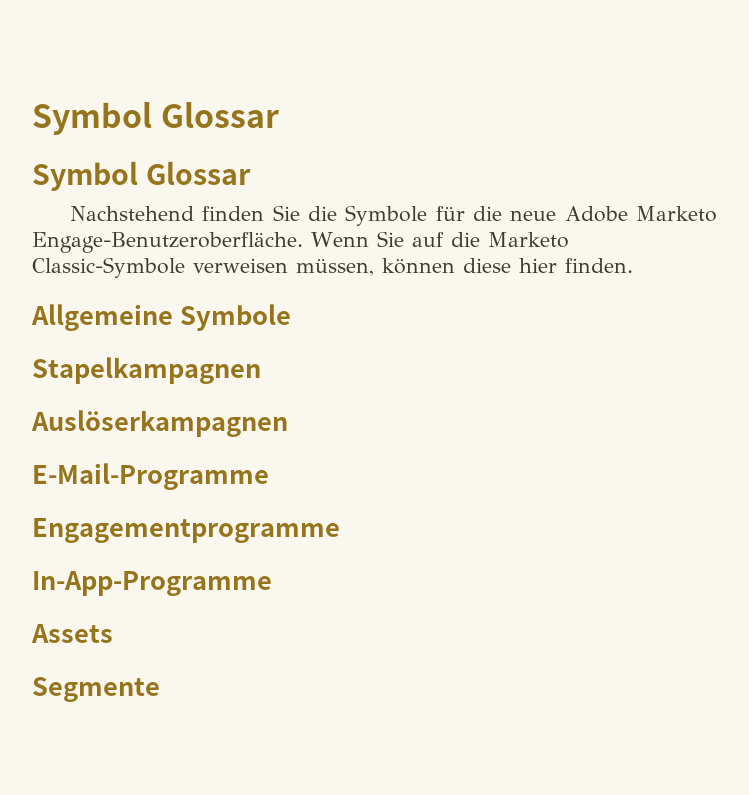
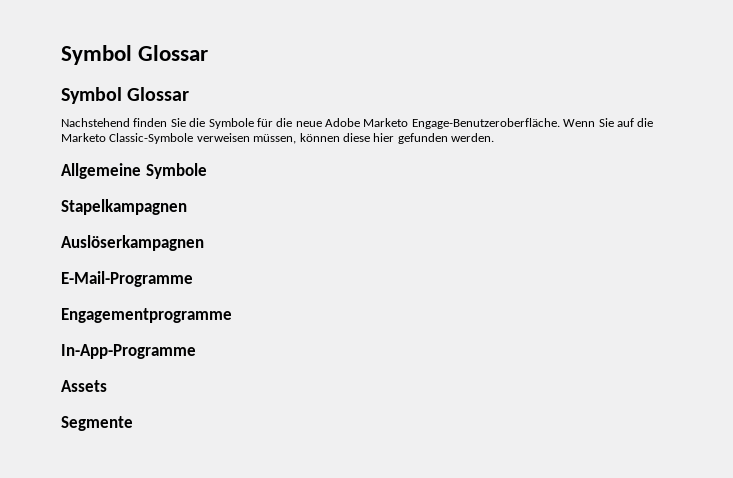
[565,258,633,273] finden. -> [397,133,494,144] gefunden werden.

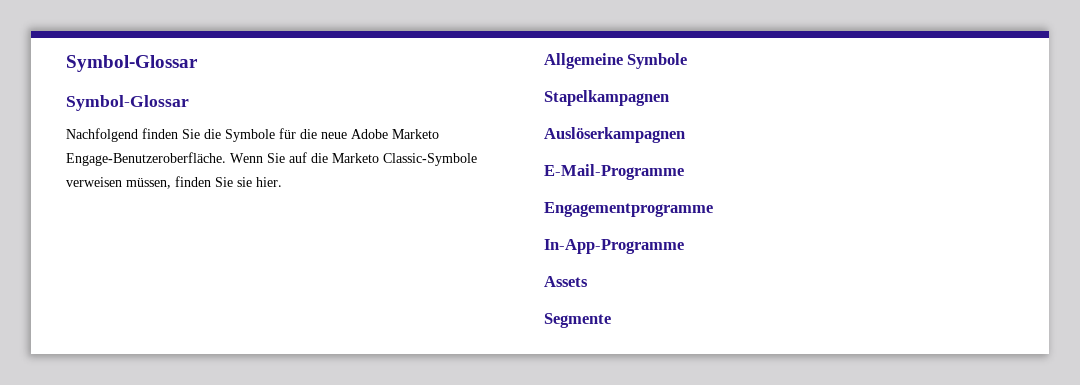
[61,45,209,65] [61,87,190,104] [61,118,130,127] Symbol Glossar // Symbol Glossar // Nachstehend -> [66,55,198,72] [66,95,189,111] [66,128,138,142] Symbol-Glossar // Symbol-Glossar // Nachfolgend
[299,133,494,144] können diese hier gefunden werden. -> [175,176,282,187] finden Sie sie hier.

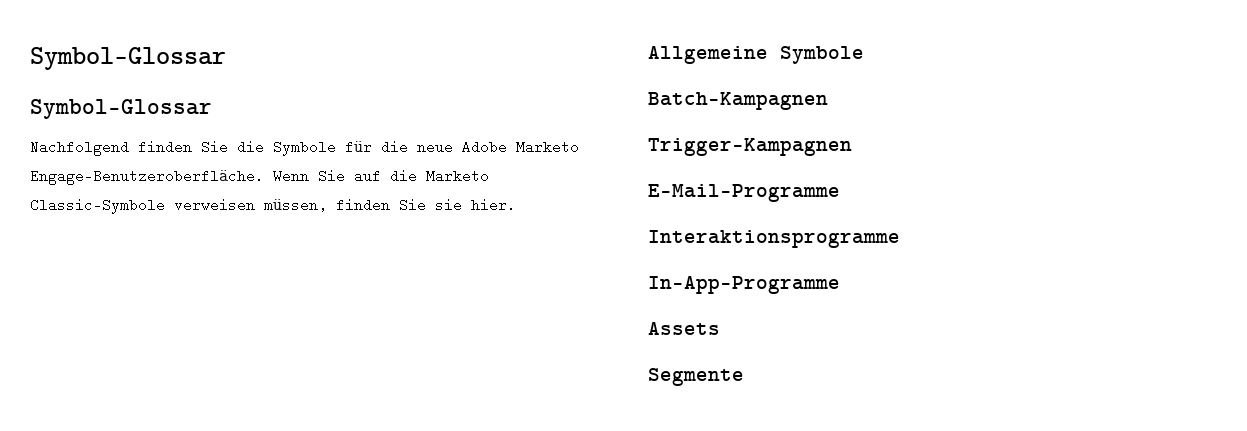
[544,90,669,106] [544,127,685,143] Stapelkampagnen // Auslöserkampagnen -> [648,92,828,110] [648,138,852,156] Batch-Kampagnen // Trigger-Kampagnen
[544,202,713,217] Engagementprogramme -> [648,230,900,248] Interaktionsprogramme

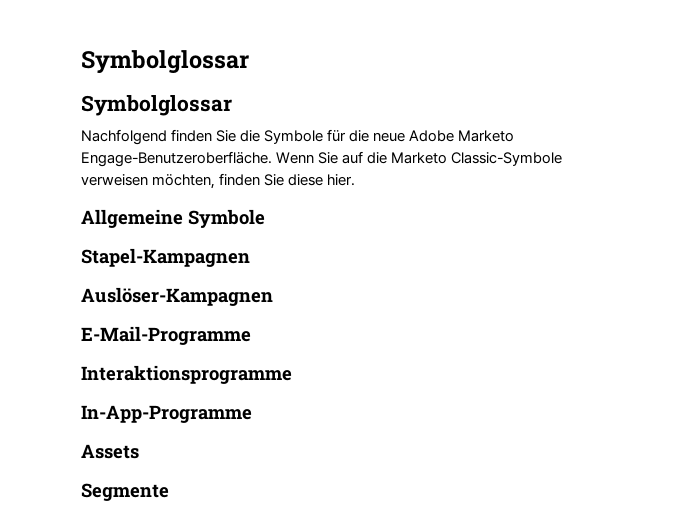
[30,47,226,70] [30,99,212,119] Symbol-Glossar // Symbol-Glossar -> [81,50,249,74] [81,95,232,116] Symbolglossar // Symbolglossar
[264,198,462,212] müssen, finden Sie sie -> [152,173,324,189] möchten, finden Sie diese
[648,92,828,110] [648,138,852,156] Batch-Kampagnen // Trigger-Kampagnen -> [81,248,250,267] [81,287,273,306] Stapel-Kampagnen // Auslöser-Kampagnen

